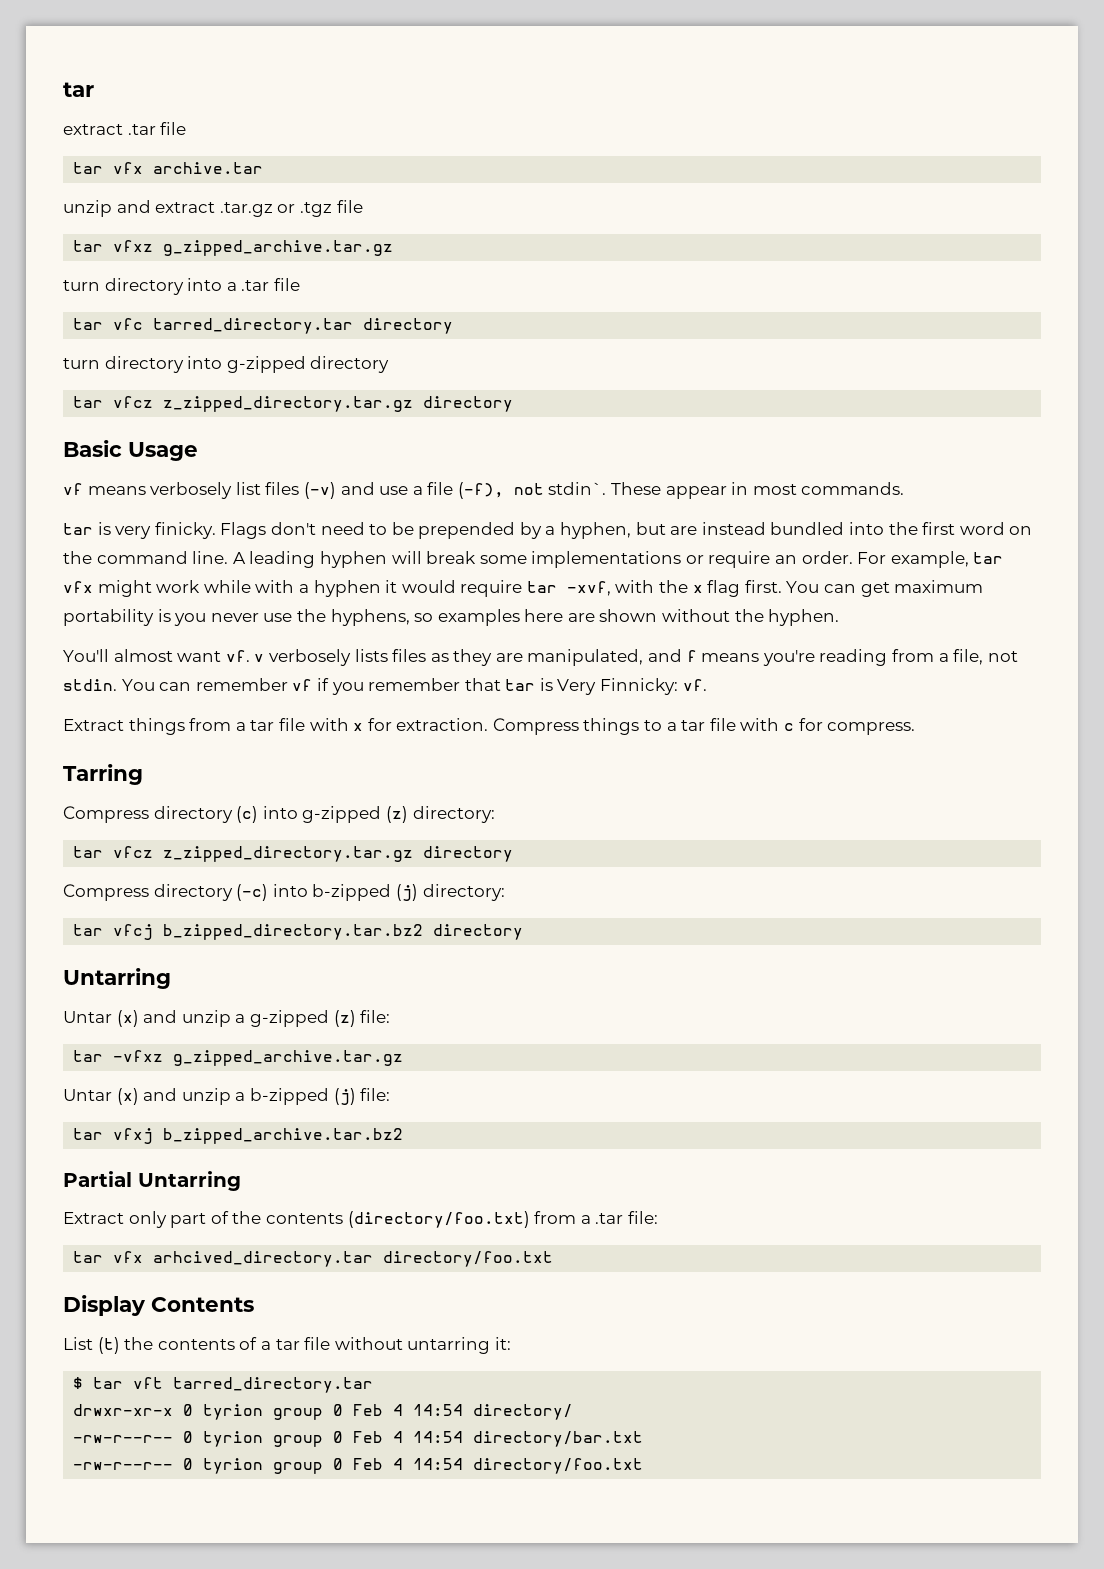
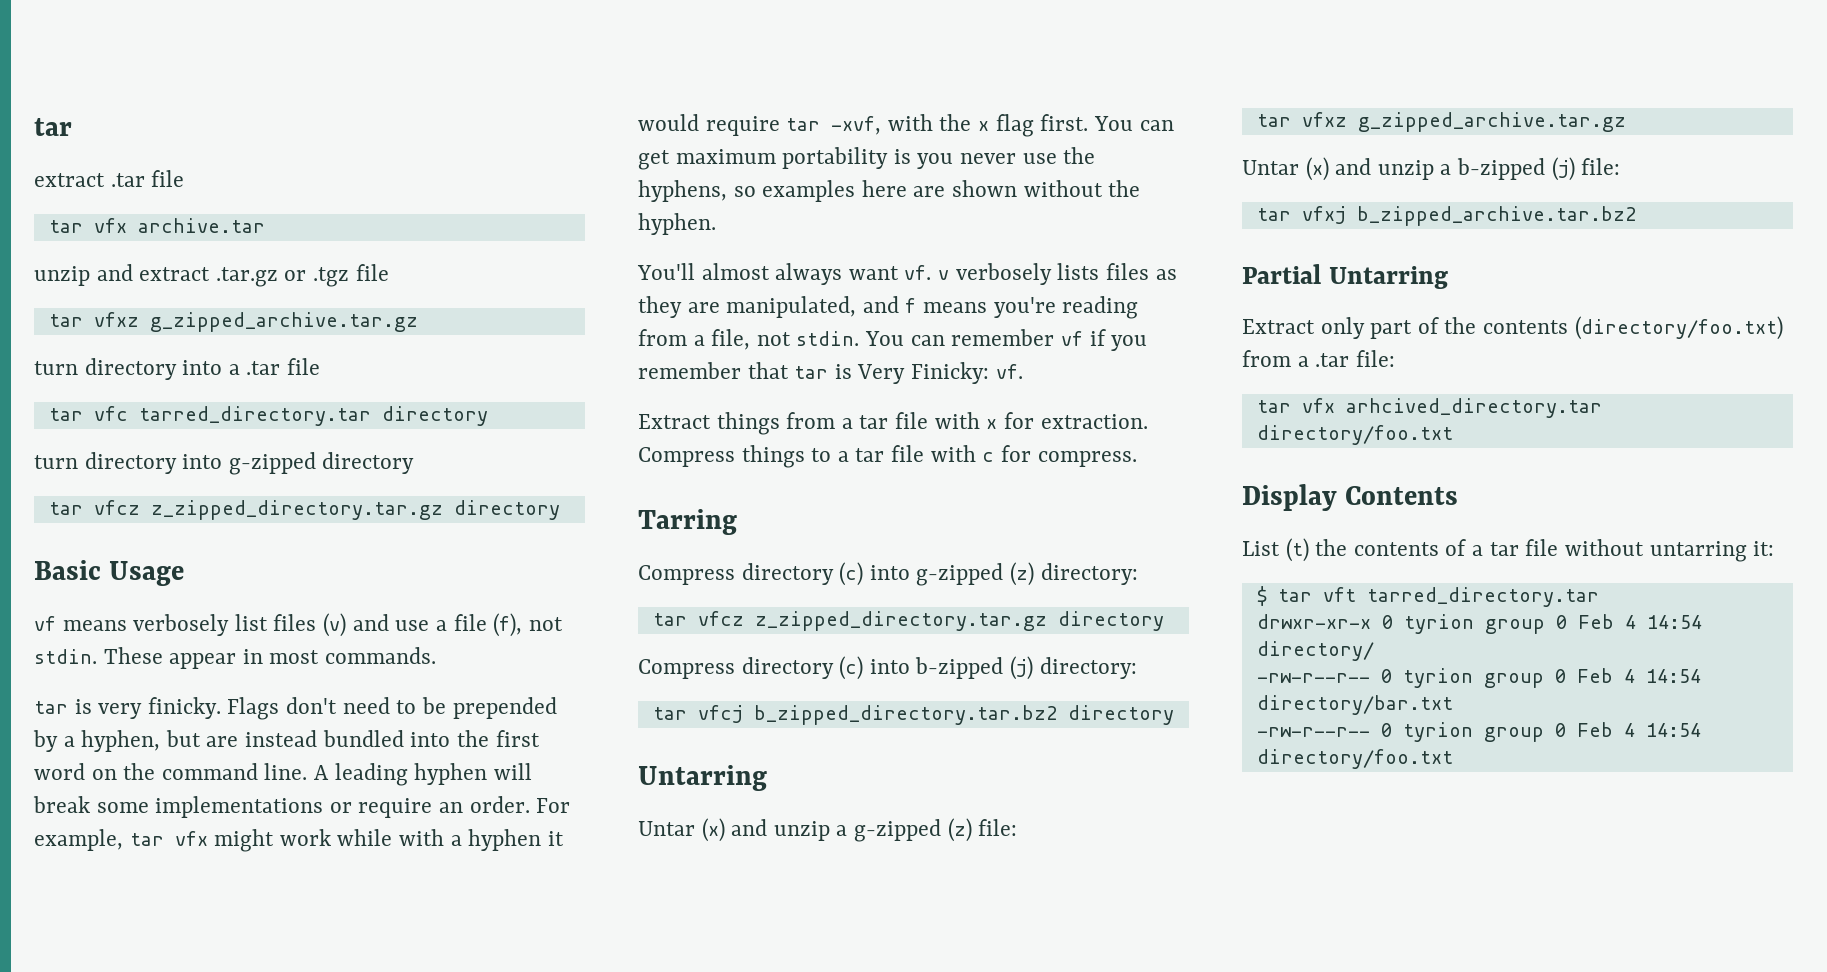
[303,482,336,499] (-v) -> [323,613,347,637] (v)
[457,482,607,499] (-f), not stdin`. -> [493,613,563,637] [34,649,97,664] (f), not stdin.
(173, 655) none -> [775,263,843,285] always
[600,678,679,695] Finnicky: -> [911,362,990,384] Finicky:
[236,884,269,901] (-c) -> [839,656,864,680] (c)
[113,1050,164,1062] -vfxz -> [1301,112,1347,127] vfxz

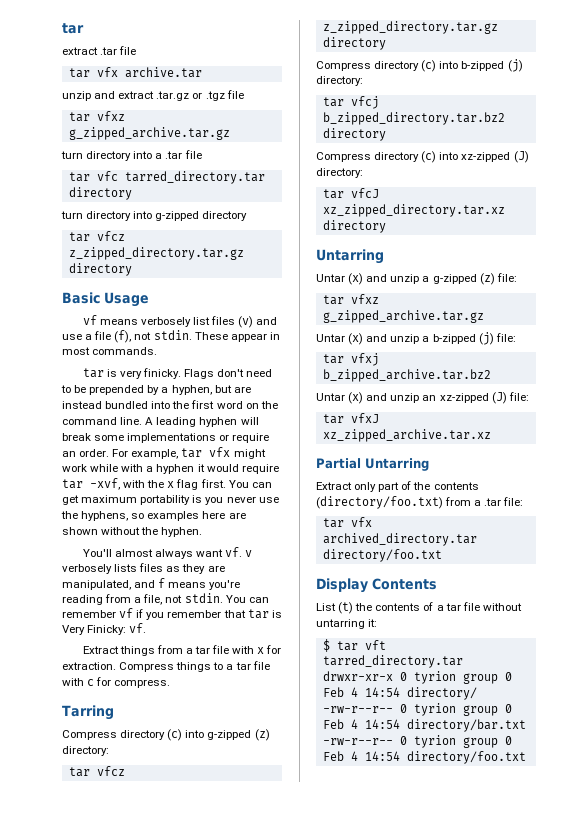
(1174, 715) none -> [316,151,529,163] [316,168,363,178] [322,188,379,199] [322,204,505,217] [322,220,386,233] // Compress directory (c) into xz-zipped (J) directory: // tar vfcJ xz_zipped_directory.tar.xz directory
(1636, 216) none -> [316,392,529,404] [322,413,379,424] [322,429,491,442] // Untar (x) and unzip an xz-zipped (J) file: // tar vfxJ xz_zipped_archive.tar.xz
[1345,398,1602,418] arhcived_directory.tar -> [322,533,477,546] archived_directory.tar

